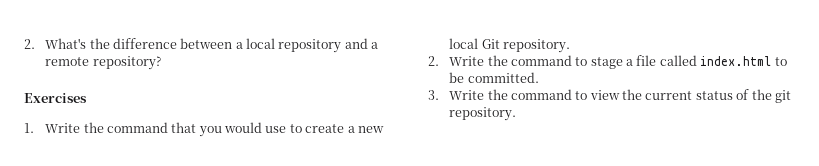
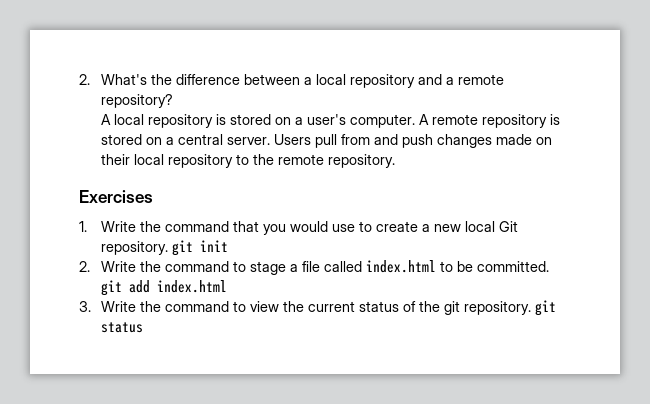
(161, 63) none -> [101,114,561,128] [101,134,553,148] [101,154,396,168] // A local repository is stored on a user's computer. A remote repository is stored on a central server. Users pull from and push changes made on their local repository to the remote repository.
(570, 46) none -> [172,240,229,256] git init
(539, 77) none -> [101,280,228,296] git add index.html
(517, 114) none -> [535,300,557,316] [101,322,144,333] git status

